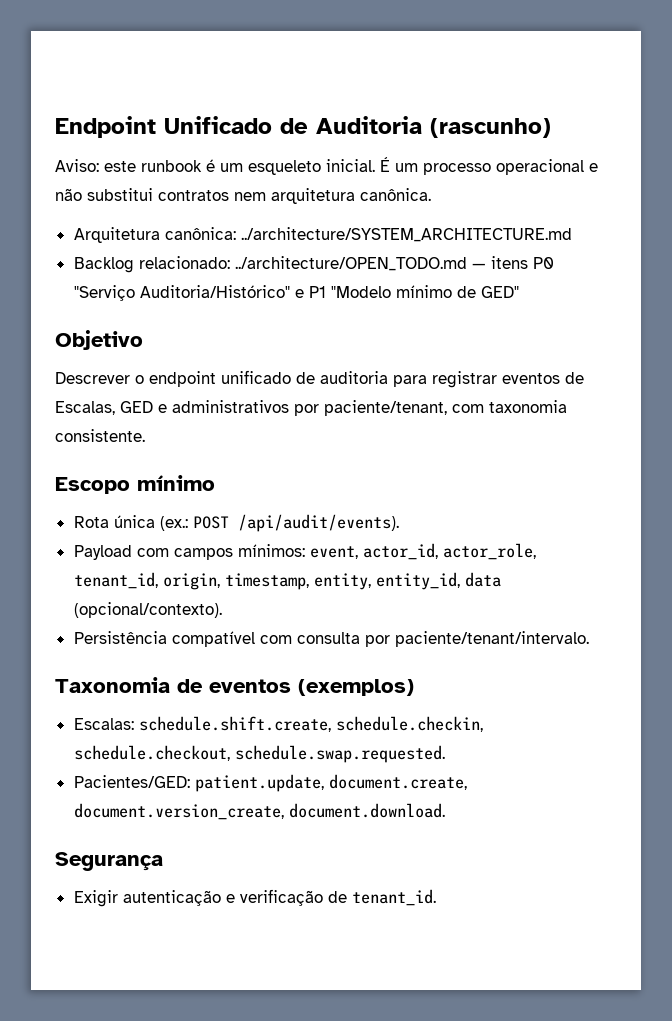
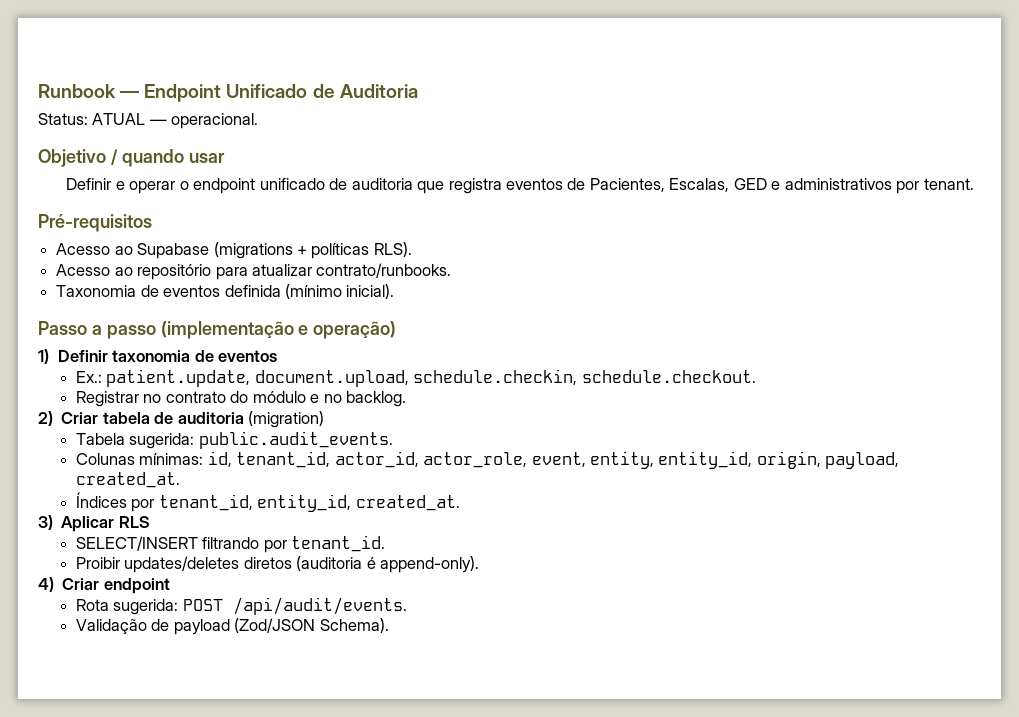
(55, 127) none -> [38,84,140,98] Runbook —
[430,118,551,138] [55,157,598,175] [55,188,431,204] [73,227,572,243] [73,256,554,273] [73,285,519,301] [55,330,143,350] [55,372,130,384] (rascunho) // Aviso: este runbook é um esqueleto inicial. É um processo operacional e não substitui contratos nem arquitetura canônica. // Arquitetura canônica: ../architecture/SYSTEM_ARCHITECTURE.md // Backlog relacionado: ../architecture/OPEN_TODO.md — itens P0 "Serviço Auditoria/Histórico" e P1 "Modelo mínimo de GED" // Objetivo // Descrever -> [38,113,259,129] [38,149,225,167] [66,178,176,194] // Status: ATUAL — operacional. // Objetivo / quando usar // Definir e operar
[393,371,497,388] para registrar -> [417,178,502,194] que registra
(584, 378) none -> [589,178,665,192] Pacientes,
[324,400,567,416] [55,429,145,442] [55,475,215,494] [73,514,399,532] [73,543,536,560] [73,572,501,590] [73,602,222,618] [73,631,589,647] [55,677,414,696] [73,716,483,732] [73,745,445,763] [73,774,467,792] [73,803,445,820] [55,852,163,871] [73,889,436,907] paciente/tenant, com taxonomia consistente. // Escopo mínimo // Rota única (ex.: POST /api/audit/events). // Payload com campos mínimos: event, actor_id, actor_role, tenant_id, origin, timestamp, entity, entity_id, data (opcional/contexto). // Persistência compatível com consulta por paciente/tenant/intervalo. // Taxonomia de eventos (exemplos) // Escalas: schedule.shift.create, schedule.checkin, schedule.checkout, schedule.swap.requested. // Pacientes/GED: patient.update, document.create, document.version_create, document.download. // Segurança // Exigir autenticação e verificação de tenant_id. -> [923,178,974,190] [38,214,152,232] [56,242,412,259] [56,263,452,280] [56,284,395,299] [38,321,397,339] [38,349,278,364] [75,369,756,387] [75,391,406,407] [38,411,325,428] [75,431,393,449] [75,451,900,469] [75,472,180,488] [75,492,460,512] [38,515,150,532] [75,535,386,553] [75,556,480,573] [38,577,170,594] [75,597,407,615] [75,618,389,635] tenant. // Pré-requisitos // Acesso ao Supabase (migrations + políticas RLS). // Acesso ao repositório para atualizar contrato/runbooks. // Taxonomia de eventos definida (mínimo inicial). // Passo a passo (implementação e operação) // 1) Definir taxonomia de eventos // Ex.: patient.update, document.upload, schedule.checkin, schedule.checkout. // Registrar no contrato do módulo e no backlog. // 2) Criar tabela de auditoria (migration) // Tabela sugerida: public.audit_events. // Colunas mínimas: id, tenant_id, actor_id, actor_role, event, entity, entity_id, origin, payload, created_at. // Índices por tenant_id, entity_id, created_at. // 3) Aplicar RLS // SELECT/INSERT filtrando por tenant_id. // Proibir updates/deletes diretos (auditoria é append-only). // 4) Criar endpoint // Rota sugerida: POST /api/audit/events. // Validação de payload (Zod/JSON Schema).

